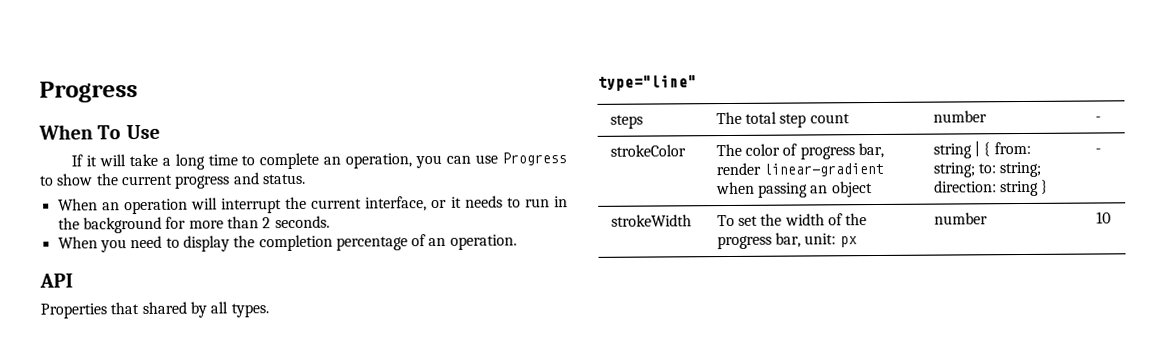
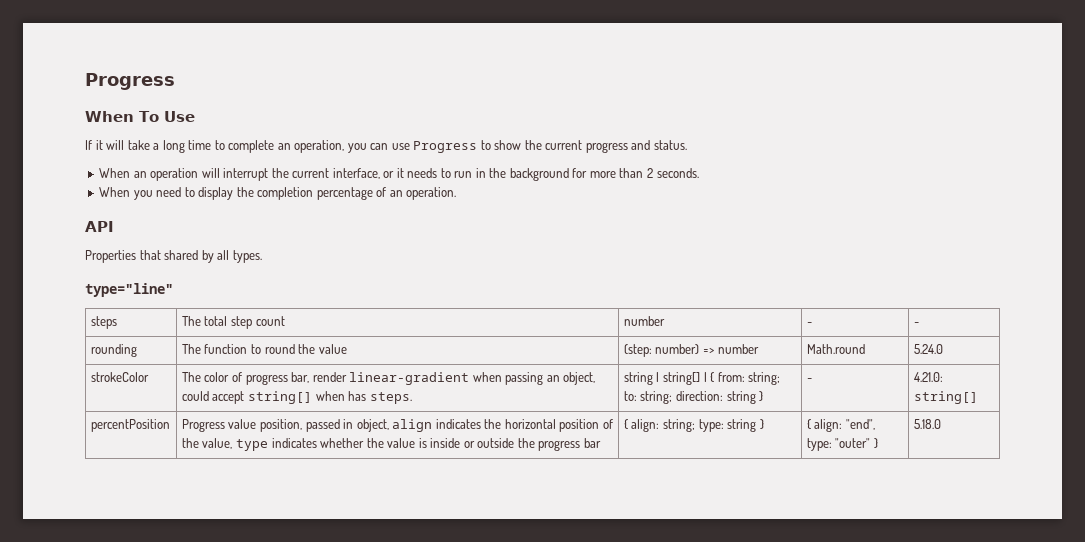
(1101, 119) none -> [913,322,919,326] [90,344,137,357] [181,344,347,354] [623,344,759,357] [806,344,865,354] [913,344,943,354] | - // rounding | The function to round the value | (step: number) => number | Math.round | 5.24.0
[831,181,873,198] object -> [563,372,596,385] [181,391,412,404] object, could accept string[] when has steps.
(980, 149) none -> [662,372,707,385] string[] |
[610,214,692,227] [716,213,868,227] [716,232,857,250] [933,212,988,225] [1095,211,1111,224] // strokeWidth | To set the width of the progress bar, unit: px | number | 10 -> [913,372,943,382] [913,391,978,404] [90,419,170,432] [181,419,613,432] [181,438,601,451] [623,419,764,432] [806,419,875,432] [806,438,878,451] [913,419,941,429] | 4.21.0: string[] // percentPosition | Progress value position, passed in object, align indicates the horizontal position of the value, type indicates whether the value is inside or outside the progress bar | { align: string; type: string } | { align: "end", type: "outer" } | 5.18.0

